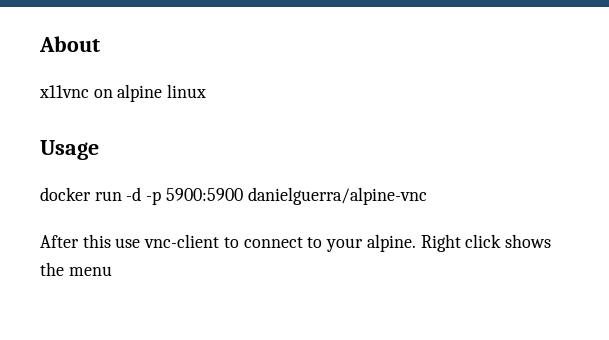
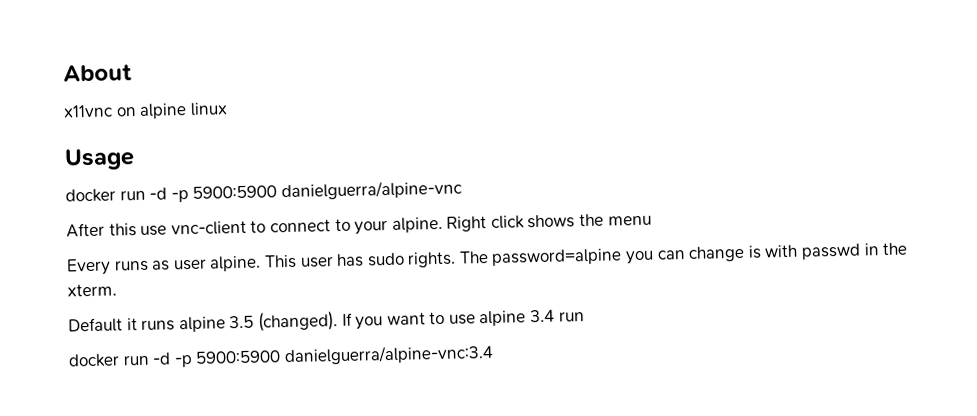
(112, 271) none -> [66,242,909,276] [67,283,117,297] [68,309,585,333] [68,343,494,368] // Every runs as user alpine. This user has sudo rights. The password=alpine you can change is with passwd in the xterm. // Default it runs alpine 3.5 (changed). If you want to use alpine 3.4 run // docker run -d -p 5900:5900 danielguerra/alpine-vnc:3.4

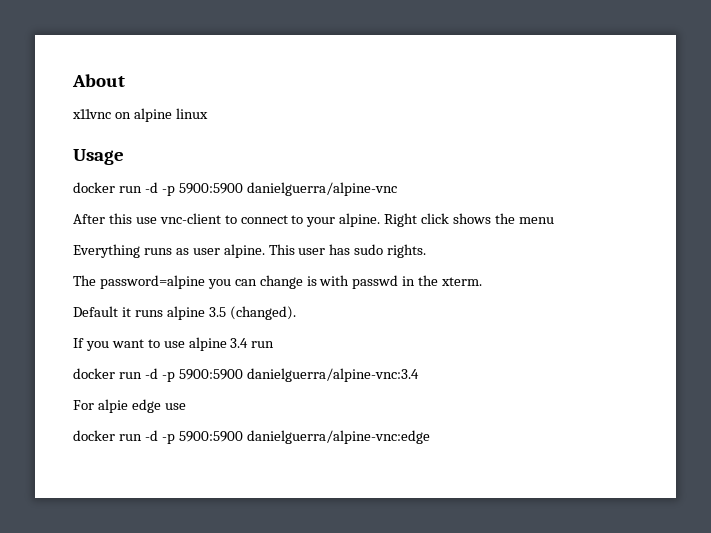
[66,258,111,276] Every -> [73,244,140,258] Everything
(457, 259) none -> (427, 251) //
(338, 321) none -> (296, 313) //
(494, 354) none -> [73,399,186,413] [73,430,430,444] // For alpie edge use // docker run -d -p 5900:5900 danielguerra/alpine-vnc:edge

